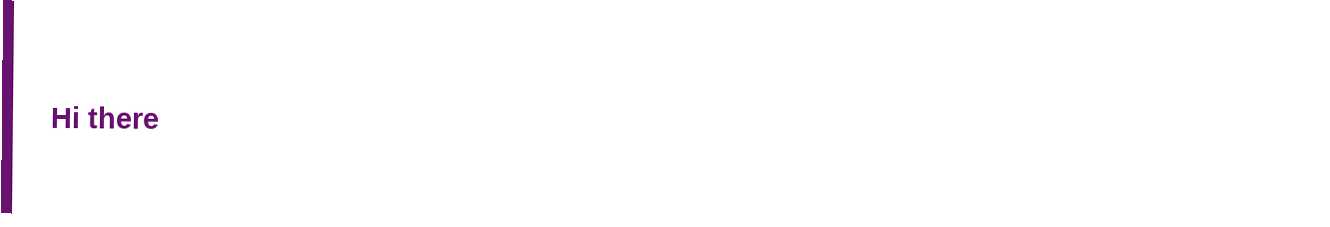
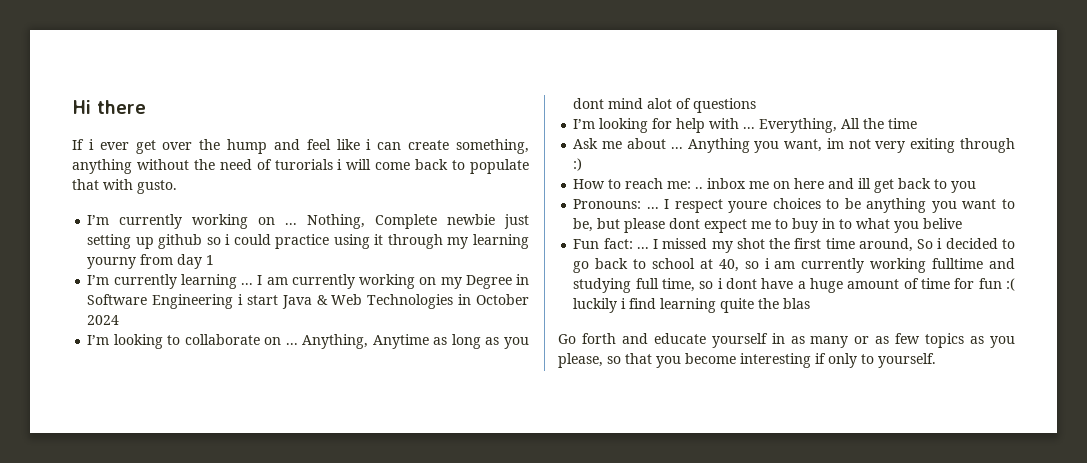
(160, 117) none -> [72,139,529,154] [72,159,530,174] [72,179,177,194] [87,214,529,229] [87,234,529,249] [87,254,215,269] [87,274,530,289] [87,294,529,309] [87,315,120,325] [87,334,529,349] [573,98,757,113] [573,118,918,133] [573,138,1016,153] [573,158,583,171] [573,178,977,193] [573,198,1015,213] [573,218,963,233] [573,238,1016,253] [573,258,1015,273] [573,278,1015,293] [573,298,811,313] [558,333,1015,348] [558,353,936,368] // If i ever get over the hump and feel like i can create something, anything without the need of turorials i will come back to populate that with gusto. // I’m currently working on ... Nothing, Complete newbie just setting up github so i could practice using it through my learning yourny from day 1 // I’m currently learning ... I am currently working on my Degree in Software Engineering i start Java & Web Technologies in October 2024 // I’m looking to collaborate on ... Anything, Anytime as long as you dont mind alot of questions // I’m looking for help with ... Everything, All the time // Ask me about ... Anything you want, im not very exiting through :) // How to reach me: .. inbox me on here and ill get back to you // Pronouns: ... I respect youre choices to be anything you want to be, but please dont expect me to buy in to what you belive // Fun fact: ... I missed my shot the first time around, So i decided to go back to school at 40, so i am currently working fulltime and studying full time, so i dont have a huge amount of time for fun :( luckily i find learning quite the blas // Go forth and educate yourself in as many or as few topics as you please, so that you become interesting if only to yourself.

